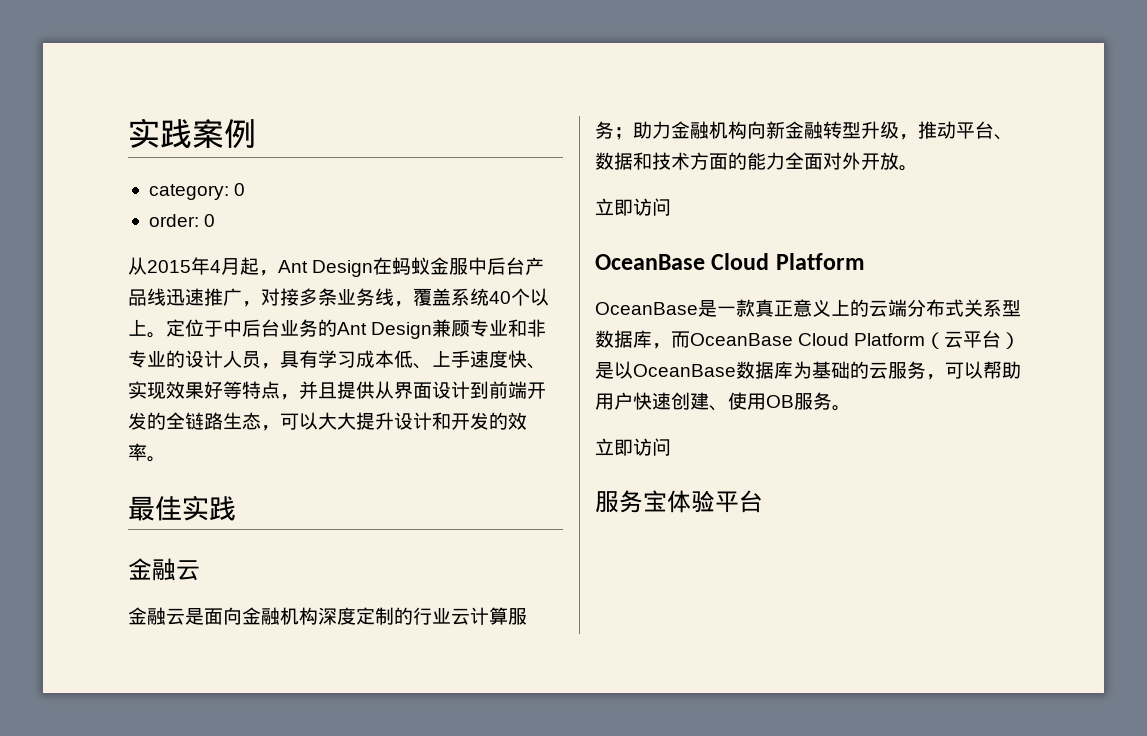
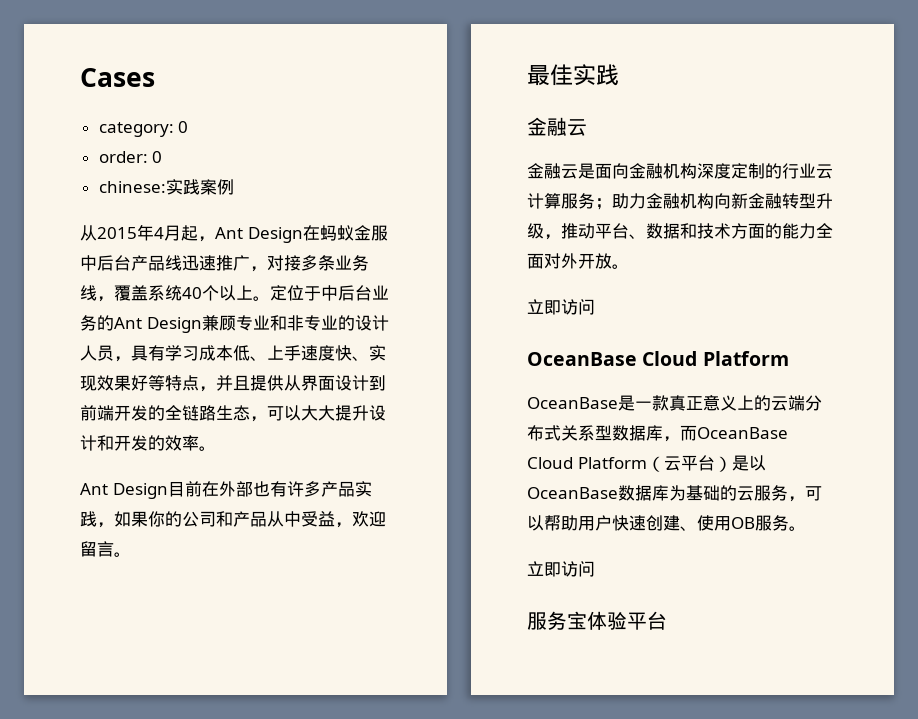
[128,118,256,149] 实践案例 -> [80,68,155,87] Cases
(216, 220) none -> [98,179,234,195] // chinese:实践案例
(166, 459) none -> [80,481,372,499] [80,511,386,528] [80,541,131,557] // Ant Design目前在外部也有许多产品实践，如果你的公司和产品从中受益，欢迎留言。

